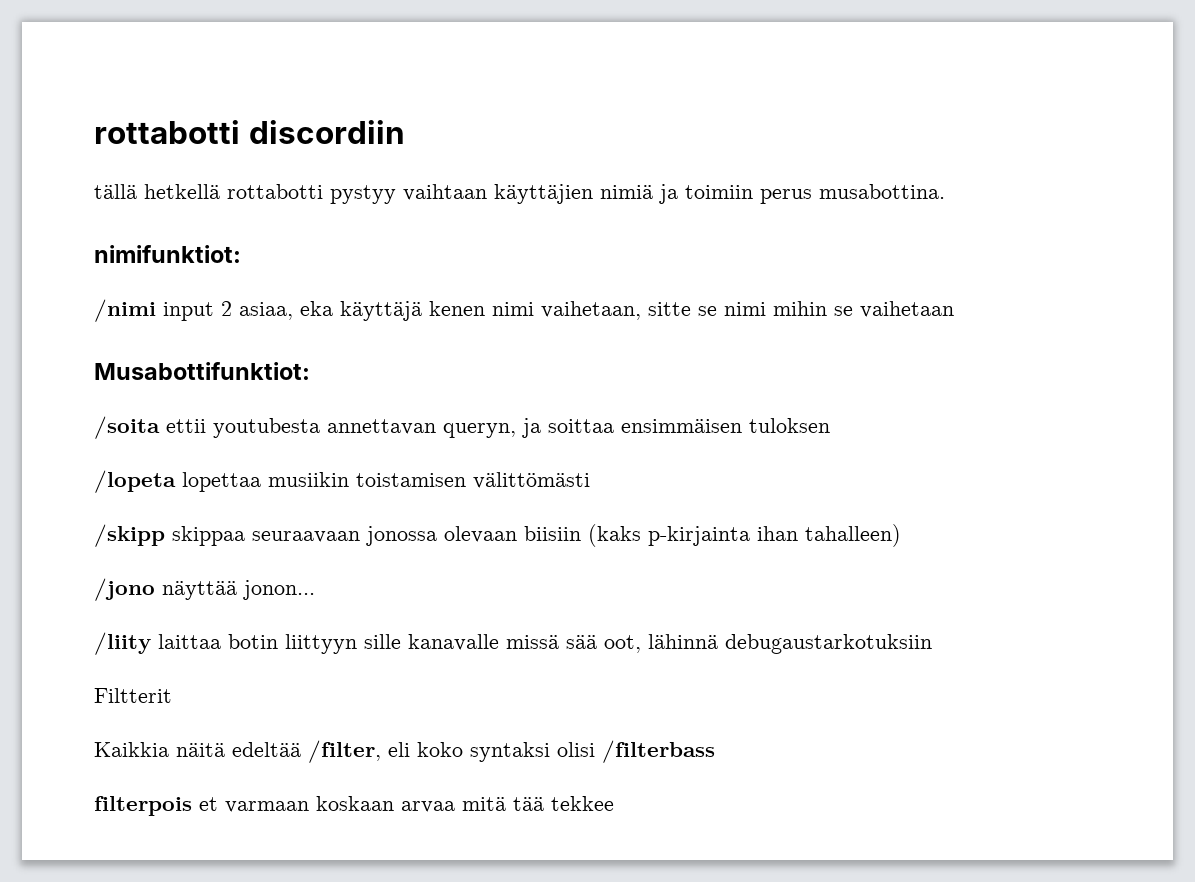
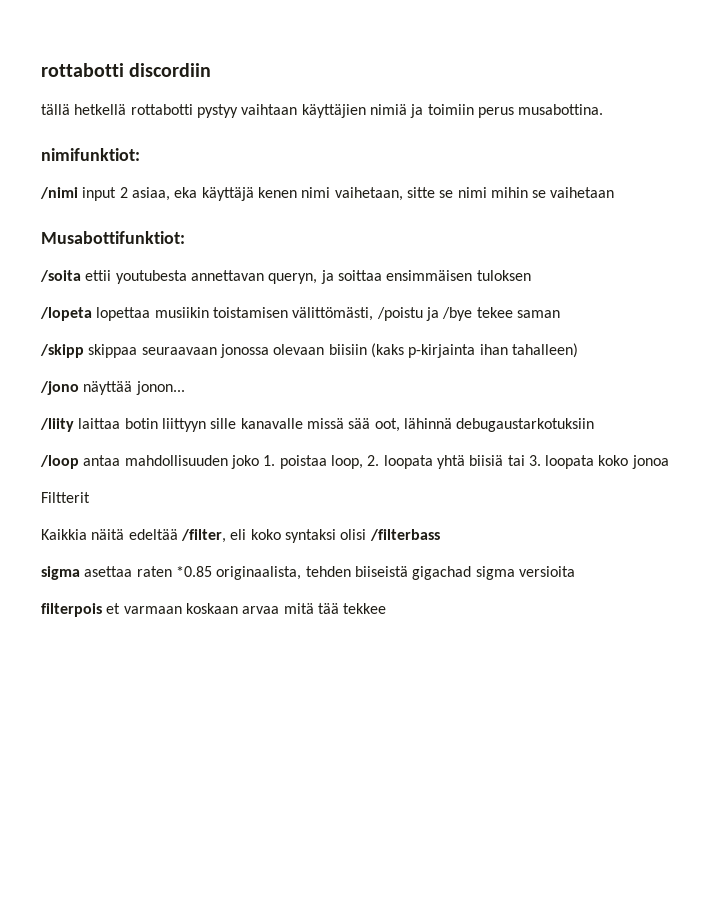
[473,472,590,489] välittömästi -> [292,307,560,321] välittömästi, /poistu ja /bye tekee saman
(932, 644) none -> [40,455,669,469] // /loop antaa mahdollisuuden joko 1. poistaa loop, 2. loopata yhtä biisiä tai 3. loopata koko jonoa
(715, 751) none -> [41,566,575,580] // sigma asettaa raten *0.85 originaalista, tehden biiseistä gigachad sigma versioita

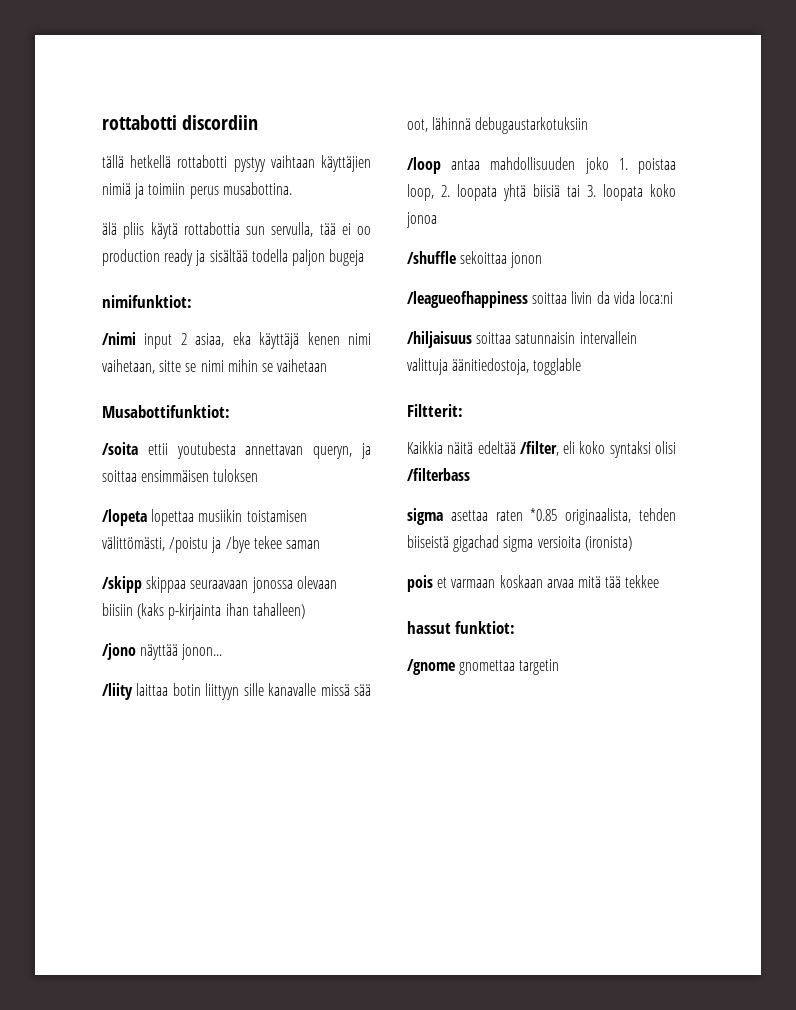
(604, 109) none -> [102,222,371,239] [102,249,365,266] // älä pliis käytä rottabottia sun servulla, tää ei oo production ready ja sisältää todella paljon bugeja
[41,492,90,503] Filtterit -> [407,251,543,268] [407,291,673,308] [407,331,637,348] [407,358,582,375] [407,404,463,417] /shuffle sekoittaa jonon // /leagueofhappiness soittaa livin da vida loca:ni // /hiljaisuus soittaa satunnaisin intervallein valittuja äänitiedostoja, togglable // Filtterit:
[41,603,102,617] // filterpois -> [584,536,632,551] [407,575,433,592] (ironista) // pois
(387, 608) none -> [407,621,516,634] [407,659,560,675] // hassut funktiot: // /gnome gnomettaa targetin

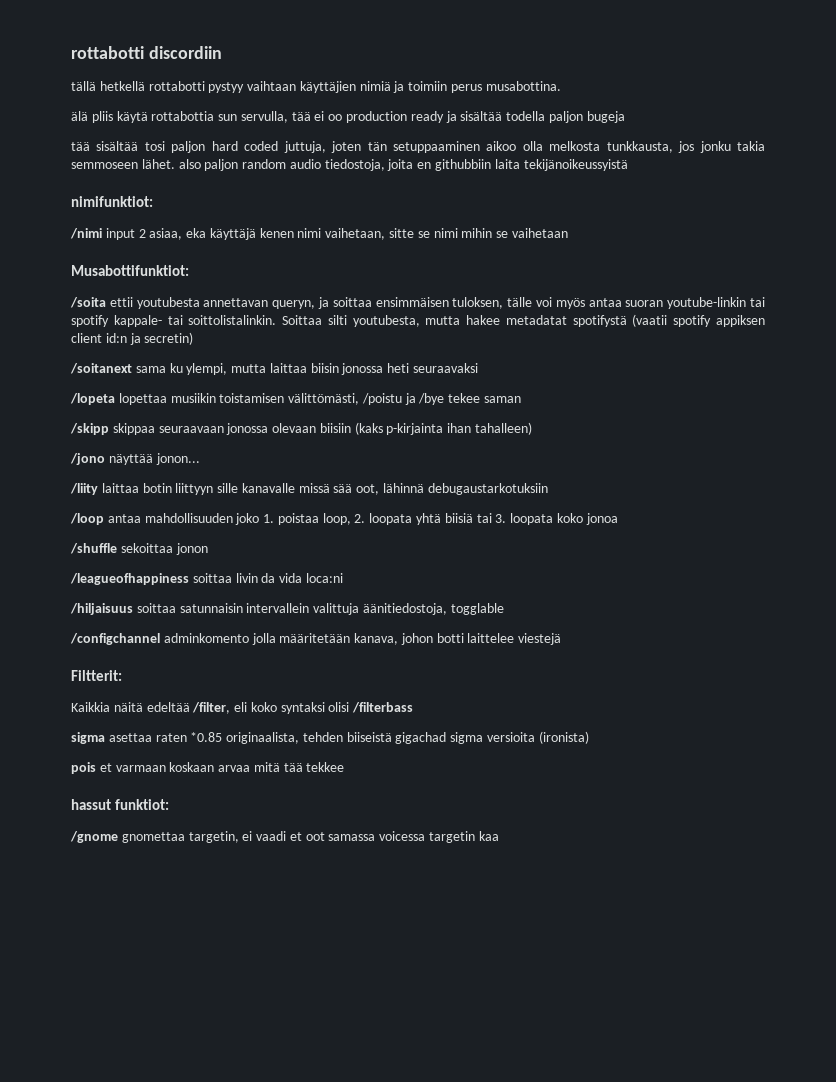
(365, 257) none -> [71,141,765,153] [71,159,628,171] // tää sisältää tosi paljon hard coded juttuja, joten tän setuppaaminen aikoo olla melkosta tunkkausta, jos jonku takia semmoseen lähet. also paljon random audio tiedostoja, joita en githubbiin laita tekijänoikeussyistä
[213,469,259,482] tuloksen -> [452,297,765,309] [71,314,765,327] [71,332,194,345] [70,363,479,375] tuloksen, tälle voi myös antaa suoran youtube-linkin tai spotify kappale- tai soittolistalinkin. Soittaa silti youtubesta, mutta hakee metadatat spotifystä (vaatii spotify appiksen client id:n ja secretin) // /soitanext sama ku ylempi, mutta laittaa biisin jonossa heti seuraavaksi
(582, 366) none -> [70,633,562,645] // /configchannel adminkomento jolla määritetään kanava, johon botti laittelee viestejä
[519,659,560,675] targetin -> [188,831,499,843] targetin, ei vaadi et oot samassa voicessa targetin kaa

